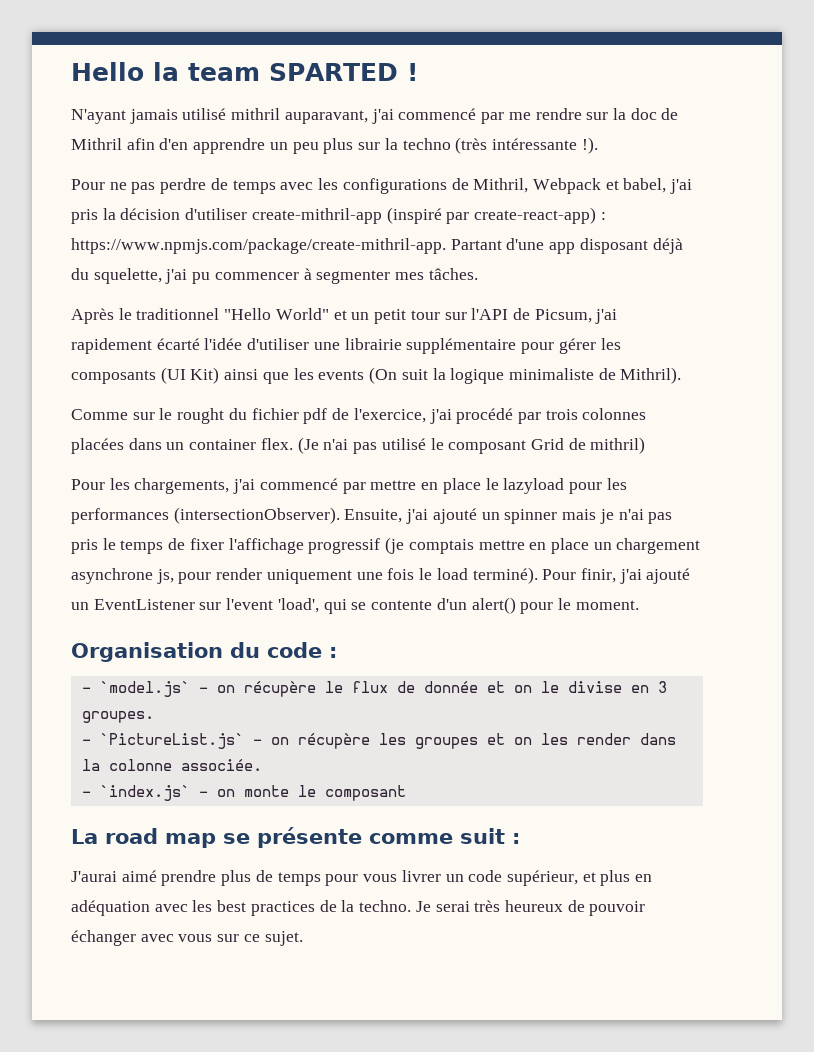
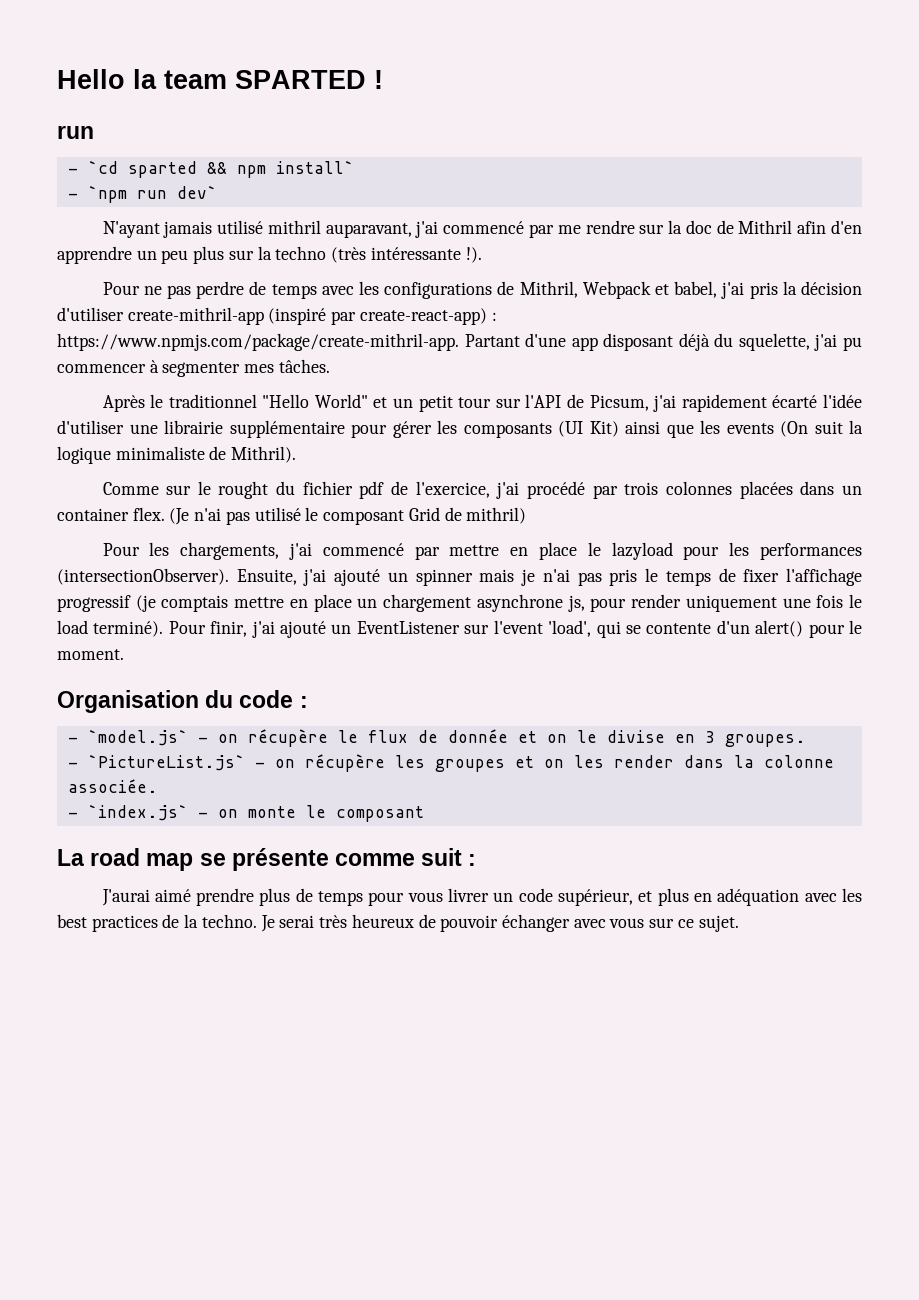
(418, 72) none -> [57,126,94,139] [67,161,354,178] [67,186,217,203] // run // - `cd sparted && npm install` // - `npm run dev`

